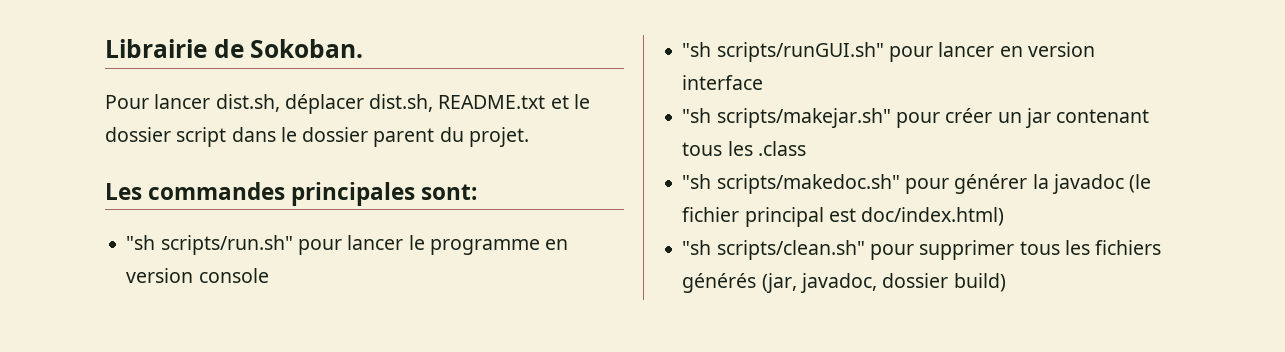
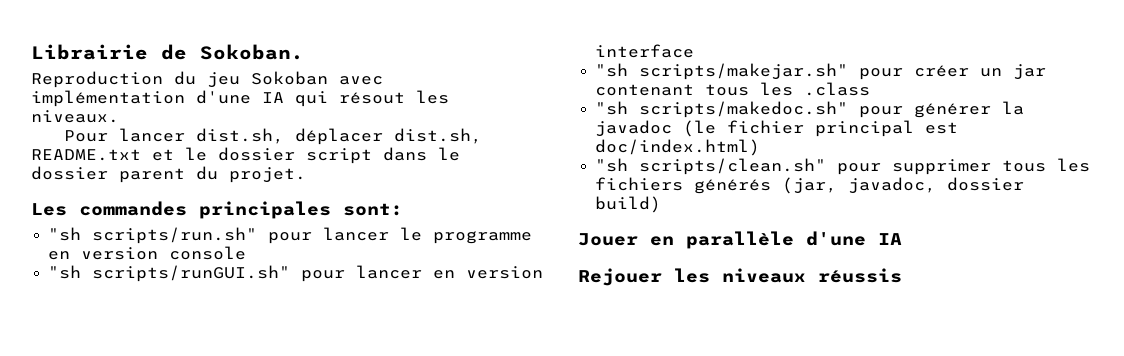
(364, 48) none -> [31,71,383,88] [31,90,449,107] [31,110,119,123] // Reproduction du jeu Sokoban avec implémentation d'une IA qui résout les niveaux.
(1006, 282) none -> [578,231,902,249] [578,268,902,286] // Jouer en parallèle d'une IA // Rejouer les niveaux réussis

